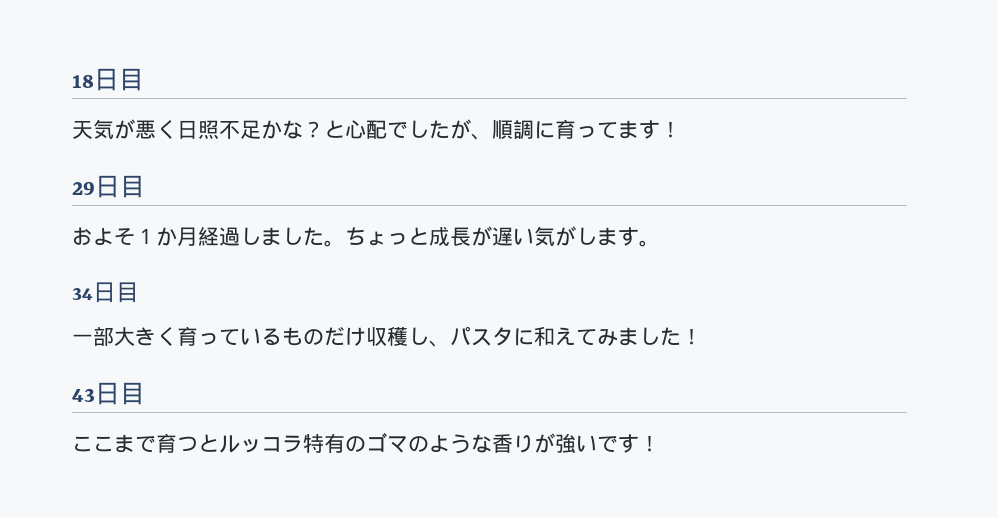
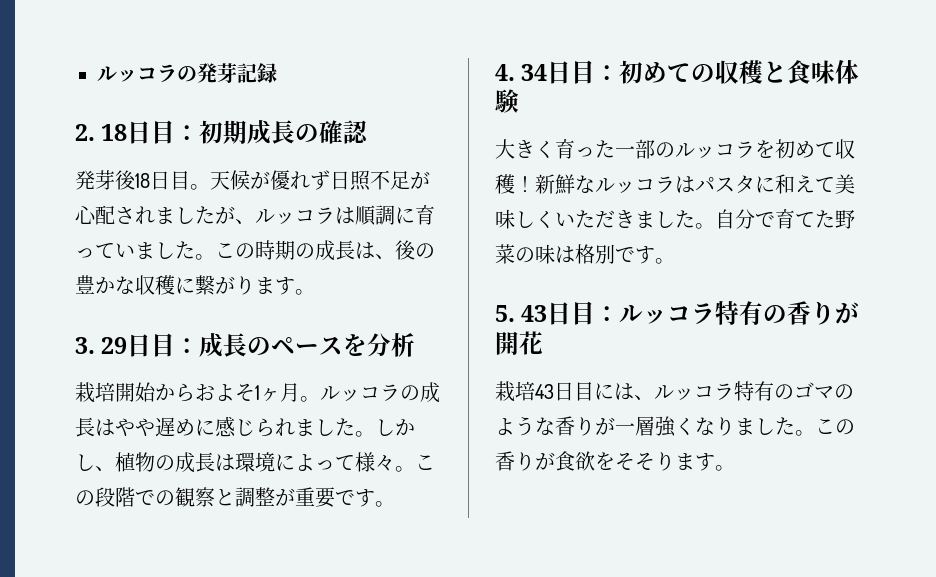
[72,68,144,91] [72,119,681,140] [72,175,145,198] [72,226,660,247] 18日目 // 天気が悪く日照不足かな？と心配でしたが、順調に育ってます！ // 29日目 // およそ１か月経過しました。ちょっと成長が遅い気がします。 // -> [97,63,277,83] [75,120,370,144] [75,170,430,191] [75,205,435,226] [75,240,435,261] [75,275,315,295] [75,332,416,357] [75,382,440,403] [75,416,415,437] [75,452,435,473] [75,487,395,508] [495,64,515,81] ルッコラの発芽記録 // 2. 18日目：初期成長の確認 // 発芽後18日目。天候が優れず日照不足が心配されましたが、ルッコラは順調に育っていました。この時期の成長は、後の豊かな収穫に繋がります。 // 3. 29日目：成長のペースを分析 // 栽培開始からおよそ1ヶ月。ルッコラの成長はやや遅めに感じられました。しかし、植物の成長は環境によって様々。この段階での観察と調整が重要です。 // 4.
[72,326,702,347] [72,382,145,405] [72,433,219,453] // 一部大きく育っているものだけ収穫し、パスタに和えてみました！ // 43日目 // ここまで育つと -> [595,59,860,84] [494,89,519,113] [495,139,855,159] [495,174,855,194] [495,209,855,229] [495,244,675,264] [495,301,860,325] [495,331,543,355] [495,381,654,402] ：初めての収穫と食味体験 // 大きく育った一部のルッコラを初めて収穫！新鮮なルッコラはパスタに和えて美味しくいただきました。自分で育てた野菜の味は格別です。 // 5. 43日目：ルッコラ特有の香りが開花 // 栽培43日目には、
[555,433,660,454] 強いです！ -> [615,416,855,437] [495,451,735,471] 一層強くなりました。この香りが食欲をそそります。

